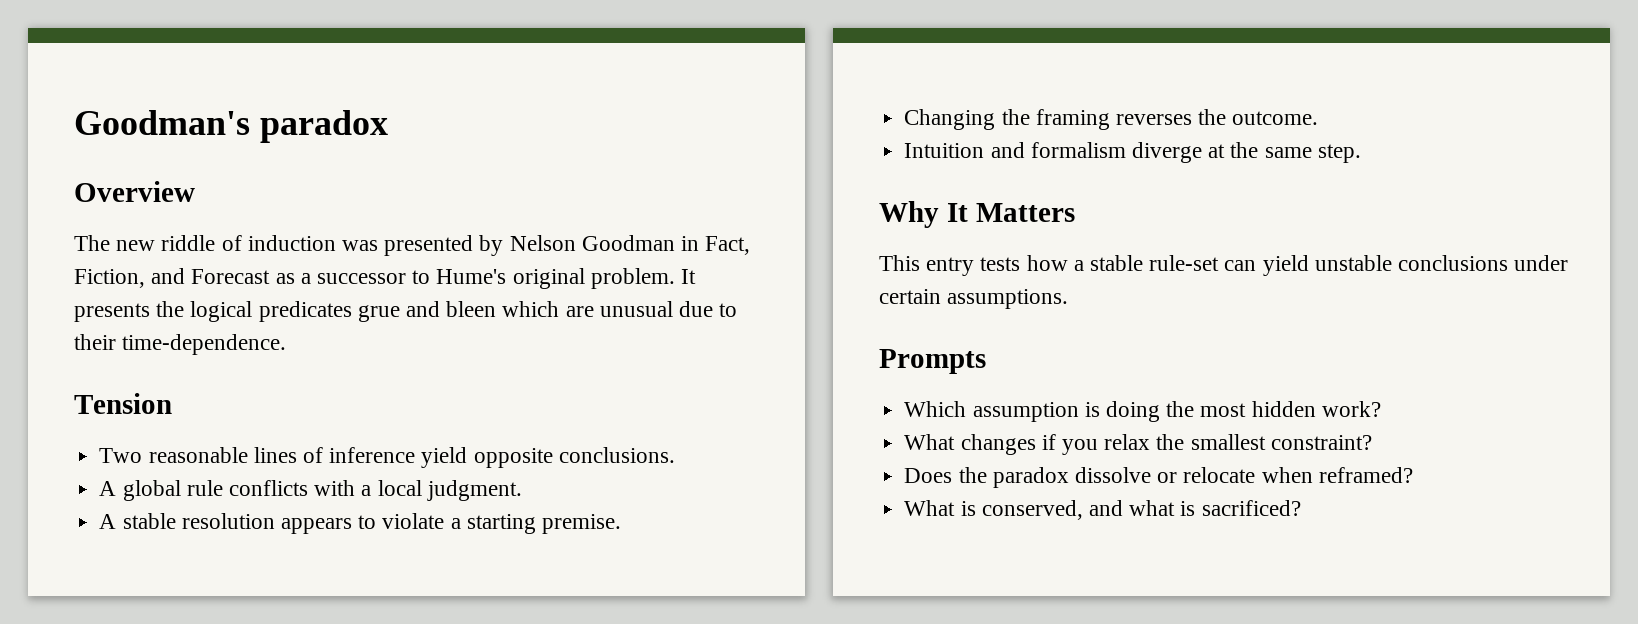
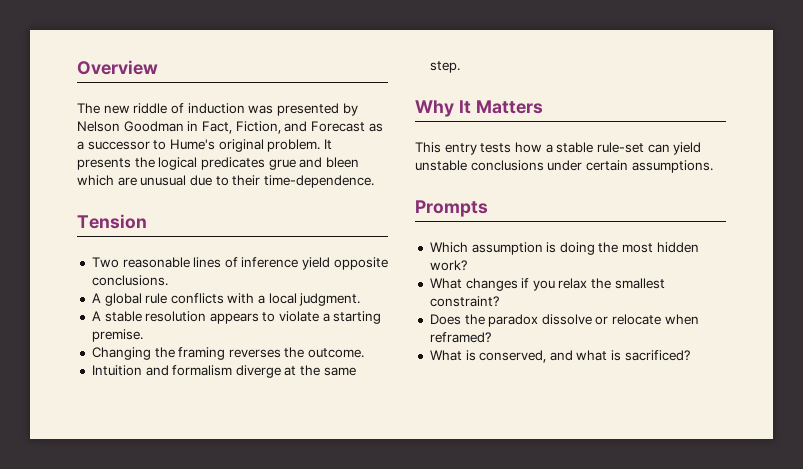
[74,110,388,143] Goodman's paradox // -> (77, 67) none

